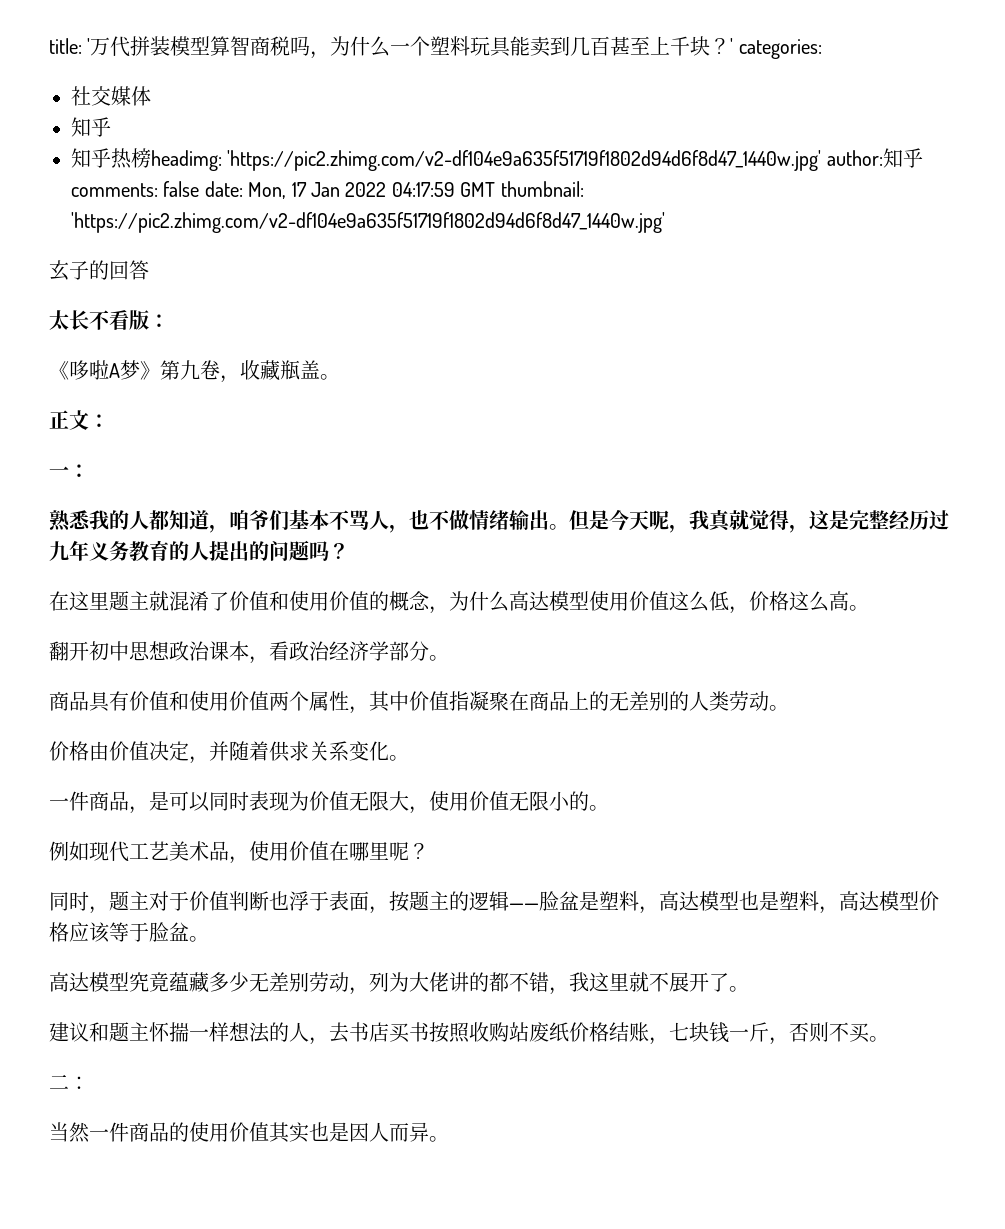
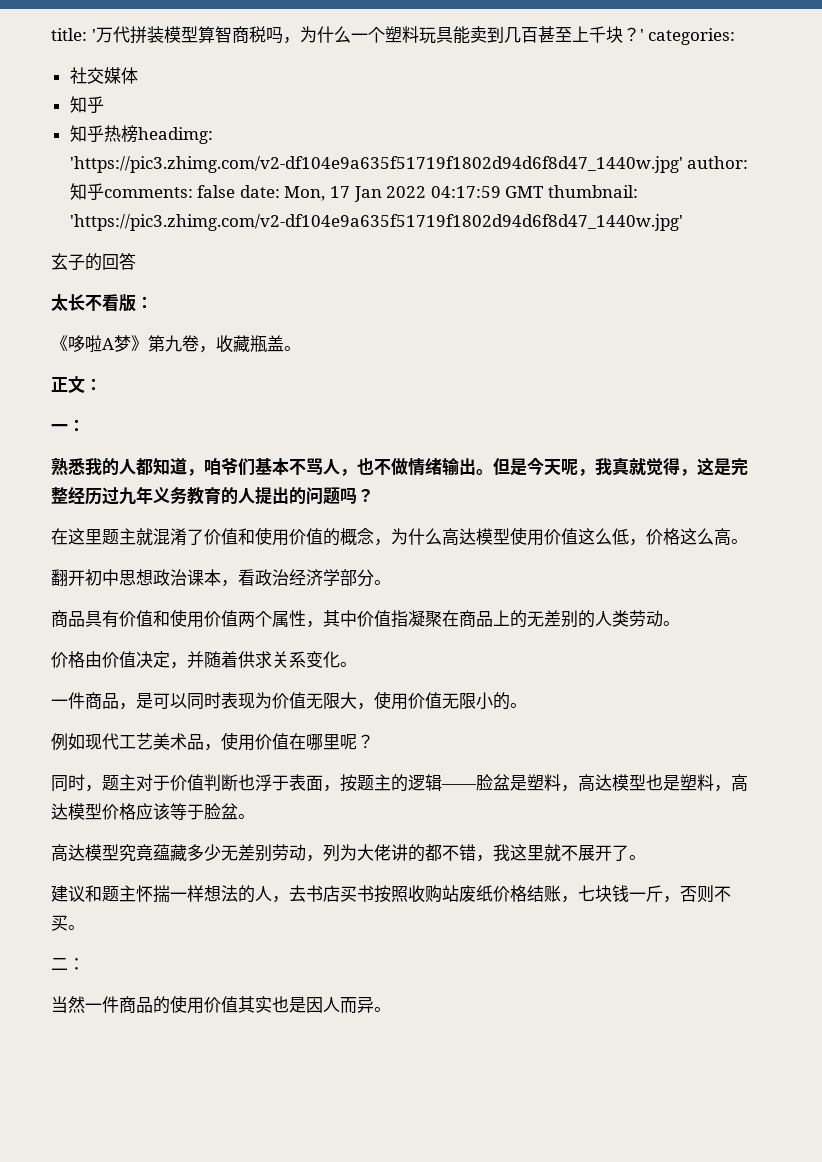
[227,150,822,171] 'https://pic2.zhimg.com/v2-df104e9a635f51719f1802d94d6f8d47_1440w.jpg' -> [69,156,683,173] 'https://pic3.zhimg.com/v2-df104e9a635f51719f1802d94d6f8d47_1440w.jpg'
[71,212,665,233] 'https://pic2.zhimg.com/v2-df104e9a635f51719f1802d94d6f8d47_1440w.jpg' -> [69,214,683,231] 'https://pic3.zhimg.com/v2-df104e9a635f51719f1802d94d6f8d47_1440w.jpg'

